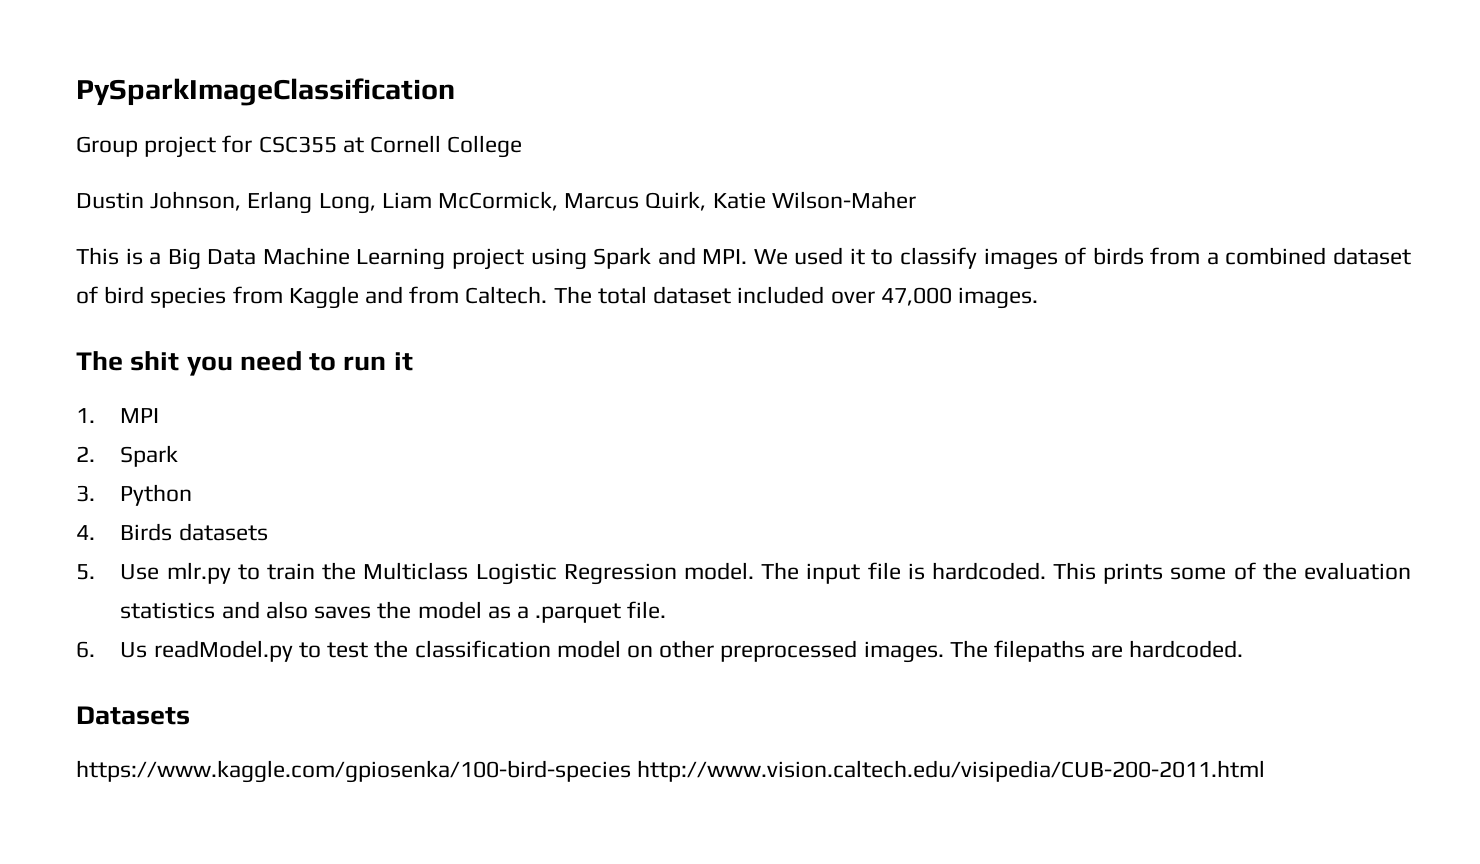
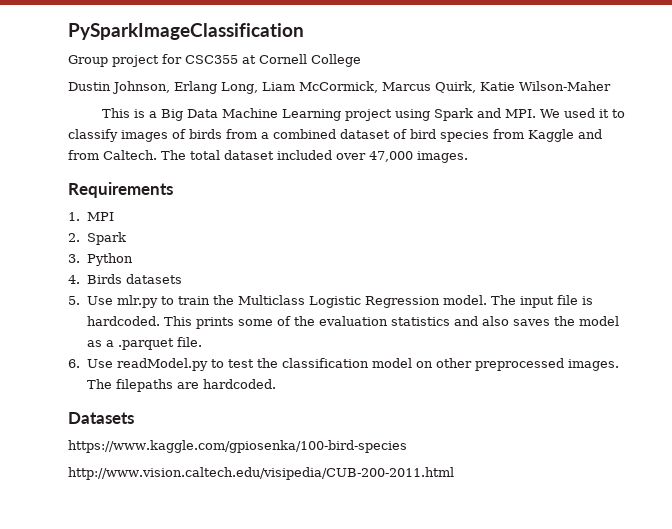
[76,351,413,376] The shit you need to run it -> [68,182,173,198] Requirements
[120,642,148,658] Us -> [86,359,113,368] Use
(631, 771) none -> (407, 446) //

